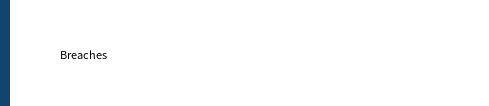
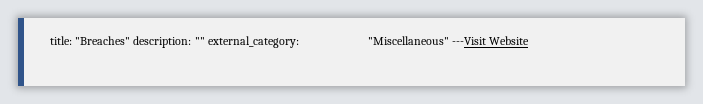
[60,50,107,59] Breaches -> [50,36,530,48] title: "Breaches" description: "" external_category: "Miscellaneous" ---Visit Website

